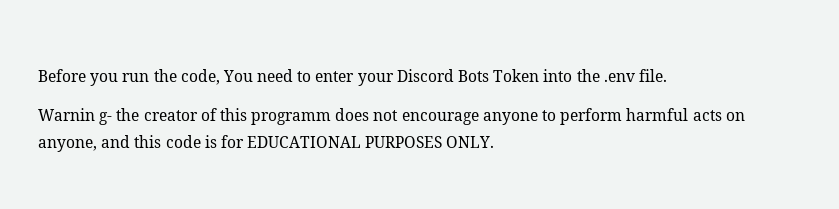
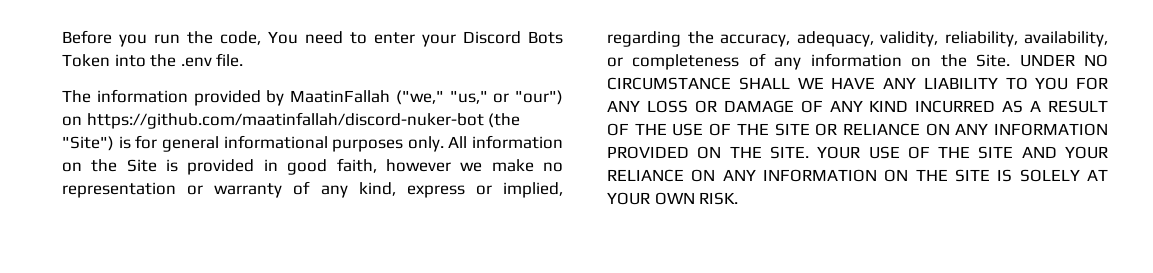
[38,108,745,125] [38,135,495,152] Warnin g- the creator of this programm does not encourage anyone to perform harmful acts on anyone, and this code is for EDUCATIONAL PURPOSES ONLY. -> [62,89,563,106] [62,112,521,129] [62,135,563,152] [62,158,563,175] [62,181,563,198] [607,31,1108,47] [607,53,1108,70] [607,77,1108,90] [607,100,1108,113] [607,123,1108,136] [607,146,1108,159] [607,169,1108,182] [607,192,739,205] The information provided by MaatinFallah ("we," "us," or "our") on https://github.com/maatinfallah/discord-nuker-bot (the "Site") is for general informational purposes only. All information on the Site is provided in good faith, however we make no representation or warranty of any kind, express or implied, regarding the accuracy, adequacy, validity, reliability, availability, or completeness of any information on the Site. UNDER NO CIRCUMSTANCE SHALL WE HAVE ANY LIABILITY TO YOU FOR ANY LOSS OR DAMAGE OF ANY KIND INCURRED AS A RESULT OF THE USE OF THE SITE OR RELIANCE ON ANY INFORMATION PROVIDED ON THE SITE. YOUR USE OF THE SITE AND YOUR RELIANCE ON ANY INFORMATION ON THE SITE IS SOLELY AT YOUR OWN RISK.

